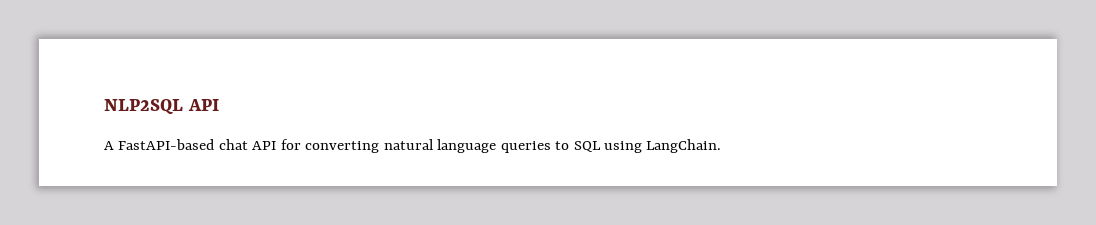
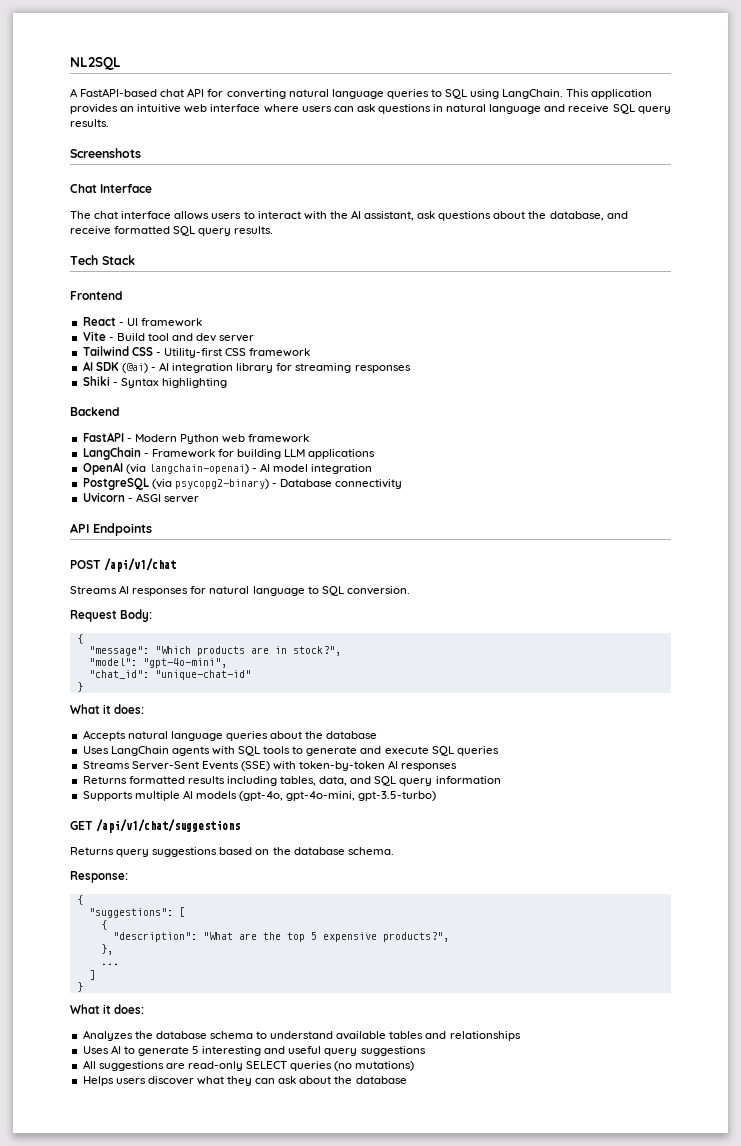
[104,99,219,114] NLP2SQL API -> [70,57,121,70] NL2SQL
(722, 146) none -> [566,89,653,99] [70,104,671,114] [70,119,109,127] [70,148,141,158] [70,184,153,193] [70,210,628,221] [70,226,274,236] [70,255,135,265] [70,291,122,300] [82,317,202,327] [82,331,255,342] [82,346,311,358] [82,361,411,373] [82,376,227,388] [70,407,119,416] [82,432,310,444] [82,447,376,460] [82,462,373,475] [82,478,403,490] [82,492,199,503] [70,523,152,536] [70,558,177,572] [70,585,410,596] [70,609,153,622] [76,634,83,644] [88,646,341,656] [88,658,227,668] [88,670,251,680] [76,682,83,692] [70,704,145,714] [82,730,378,741] [82,746,499,756] [82,760,458,771] [82,776,501,786] [82,790,437,801] [70,819,241,833] [70,847,394,857] [70,871,128,883] [76,895,83,905] [88,907,185,918] [100,920,107,930] [112,932,449,942] [100,944,113,955] [100,963,119,965] [88,970,95,980] [76,982,83,992] [70,1004,145,1014] [82,1030,521,1041] [82,1045,426,1056] [82,1060,415,1071] [82,1076,407,1086] This application provides an intuitive web interface where users can ask questions in natural language and receive SQL query results. // Screenshots // Chat Interface // The chat interface allows users to interact with the AI assistant, ask questions about the database, and receive formatted SQL query results. // Tech Stack // Frontend // React - UI framework // Vite - Build tool and dev server // Tailwind CSS - Utility-first CSS framework // AI SDK (@ai) - AI integration library for streaming responses // Shiki - Syntax highlighting // Backend // FastAPI - Modern Python web framework // LangChain - Framework for building LLM applications // OpenAI (via langchain-openai) - AI model integration // PostgreSQL (via psycopg2-binary) - Database connectivity // Uvicorn - ASGI server // API Endpoints // POST /api/v1/chat // Streams AI responses for natural language to SQL conversion. // Request Body: // { // "message": "Which products are in stock?", // "model": "gpt-4o-mini", // "chat_id": "unique-chat-id" // } // What it does: // Accepts natural language queries about the database // Uses LangChain agents with SQL tools to generate and execute SQL queries // Streams Server-Sent Events (SSE) with token-by-token AI responses // Returns formatted results including tables, data, and SQL query information // Supports multiple AI models (gpt-4o, gpt-4o-mini, gpt-3.5-turbo) // GET /api/v1/chat/suggestions // Returns query suggestions based on the database schema. // Response: // { // "suggestions": [ // { // "description": "What are the top 5 expensive products?", // }, // ... // ] // } // What it does: // Analyzes the database schema to understand available tables and relationships // Uses AI to generate 5 interesting and useful query suggestions // All suggestions are read-only SELECT queries (no mutations) // Helps users discover what they can ask about the database

